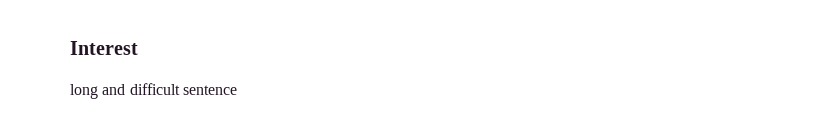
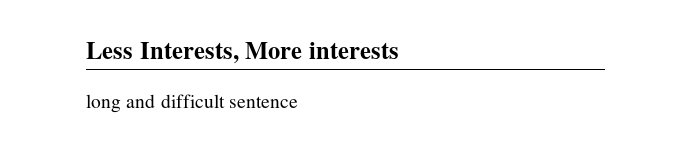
[70,41,138,55] Interest -> [86,42,399,64] Less Interests, More interests

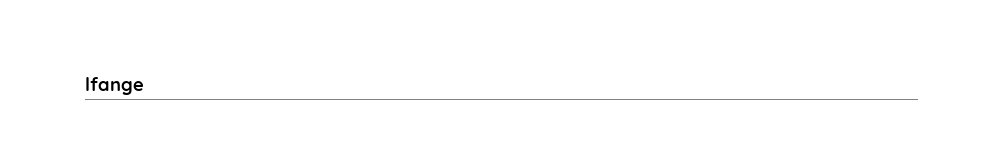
[86,42,399,64] [86,94,298,113] Less Interests, More interests // long and difficult sentence -> [85,77,144,95] lfange

